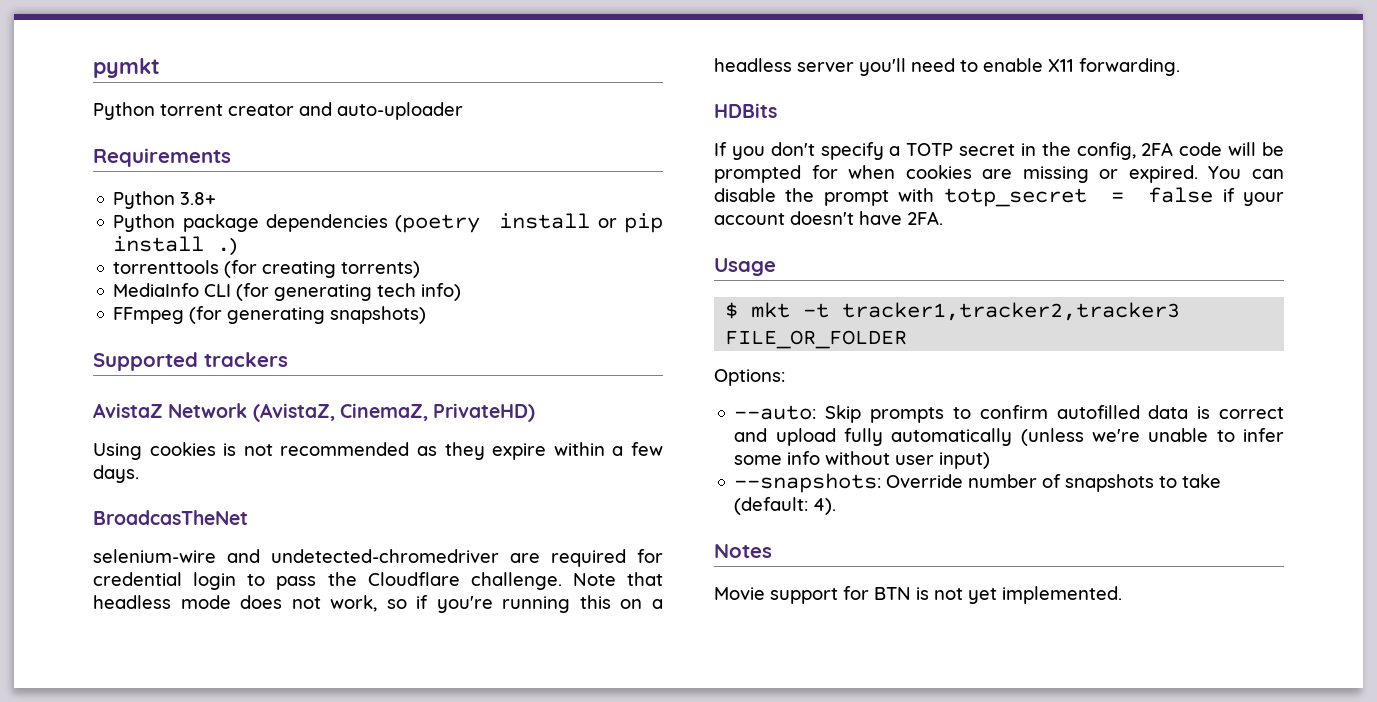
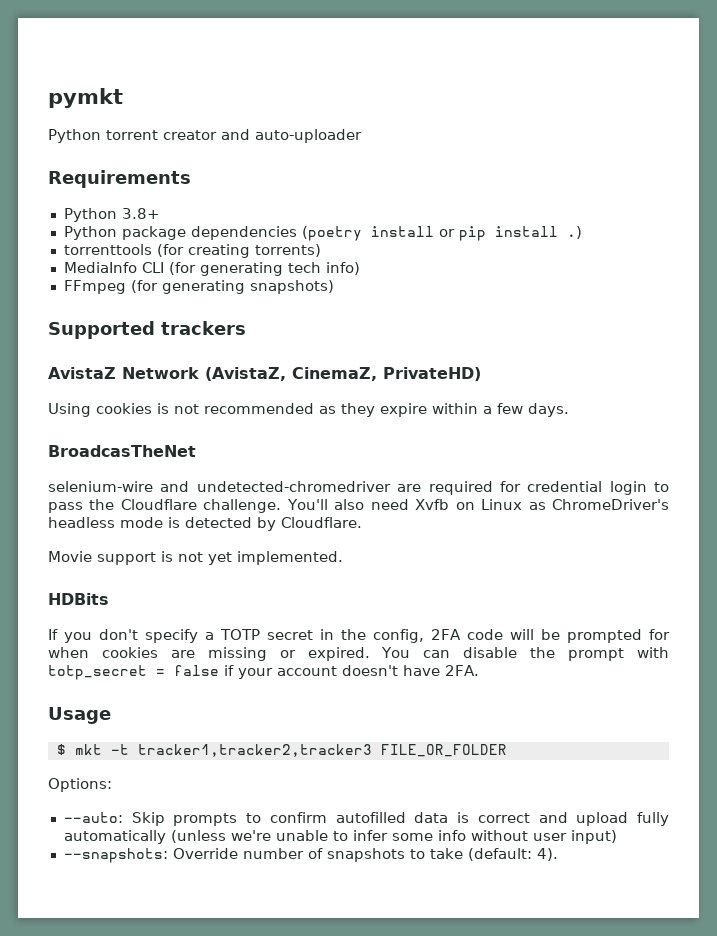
[572,572,663,586] [93,595,663,613] [714,58,1180,76] Note that headless mode does not work, so if you're running this on a headless server you'll need to enable X11 forwarding. -> [286,499,670,510] [48,517,362,531] [48,551,343,565] You'll also need Xvfb on Linux as ChromeDriver's headless mode is detected by Cloudflare. // Movie support is not yet implemented.
[714,544,772,558] [714,586,1122,604] // Notes // Movie support for BTN is not yet implemented. -> (558, 854) none

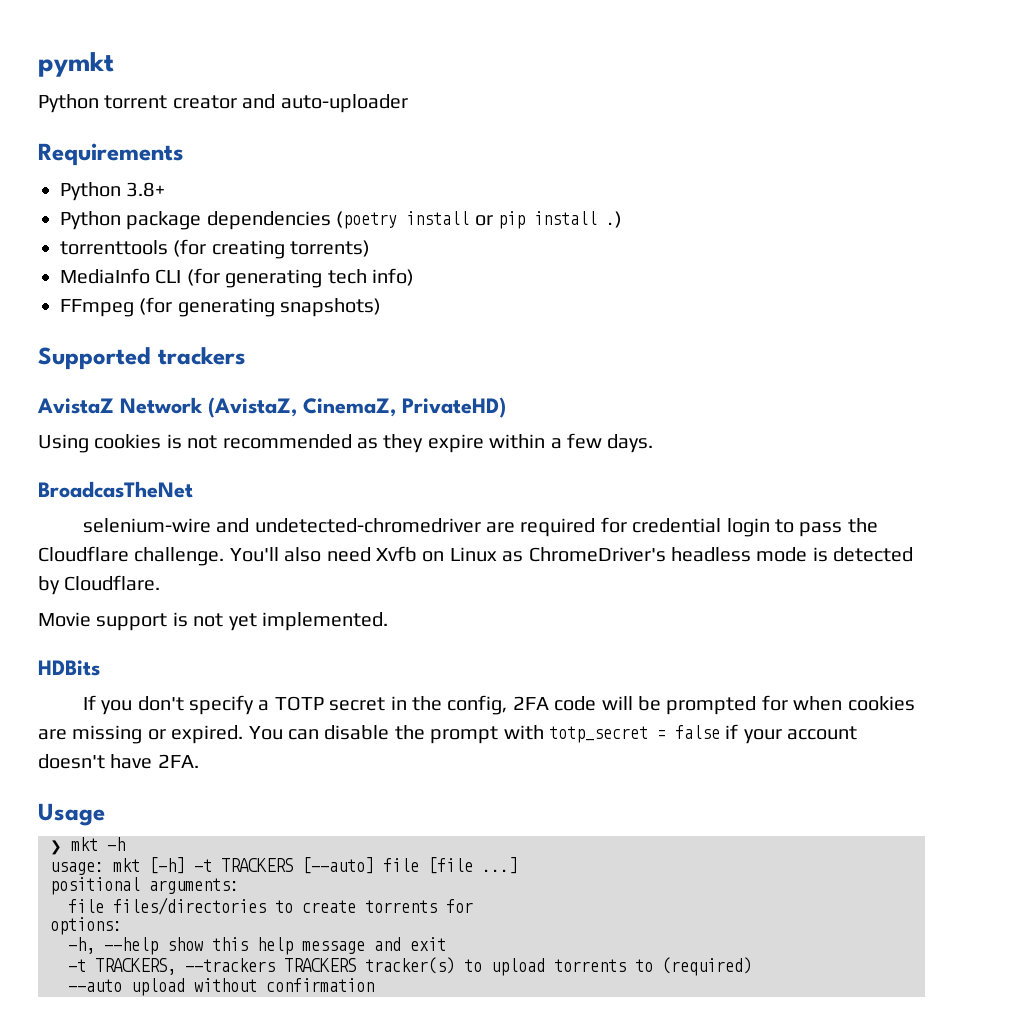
[56,744,507,757] [48,778,112,792] [63,812,670,826] [63,830,617,844] [63,848,558,863] $ mkt -t tracker1,tracker2,tracker3 FILE_OR_FOLDER // Options: // --auto: Skip prompts to confirm autofilled data is correct and upload fully automatically (unless we're unable to infer some info without user input) // --snapshots: Override number of snapshots to take (default: 4). -> [50,837,125,855] [50,857,518,875] [50,877,239,895] [68,897,473,915] [50,917,122,935] [68,937,446,955] [68,957,752,976] [68,978,374,996] ❯ mkt -h // usage: mkt [-h] -t TRACKERS [--auto] file [file ...] // positional arguments: // file files/directories to create torrents for // options: // -h, --help show this help message and exit // -t TRACKERS, --trackers TRACKERS tracker(s) to upload torrents to (required) // --auto upload without confirmation

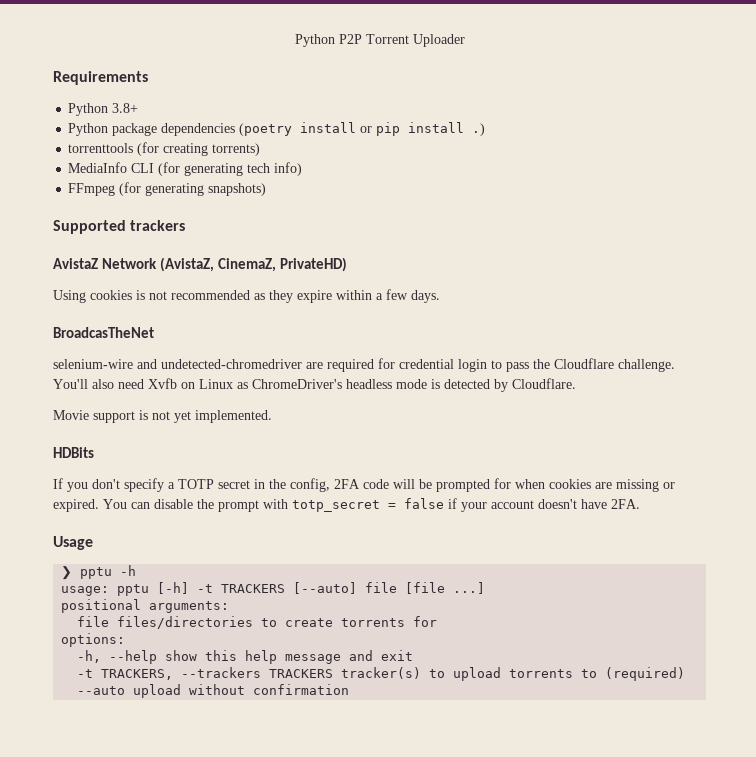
[38,52,114,77] [38,94,408,113] pymkt // Python torrent creator and auto-uploader -> [294,34,465,47] Python P2P Torrent Uploader
[71,837,98,851] mkt -> [80,567,113,579] pptu
[113,858,140,872] mkt -> [117,584,150,596] pptu

